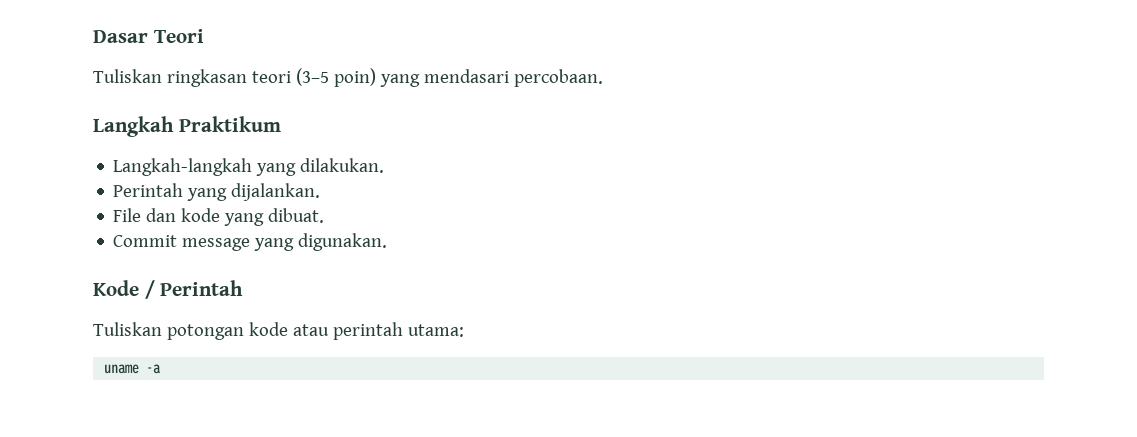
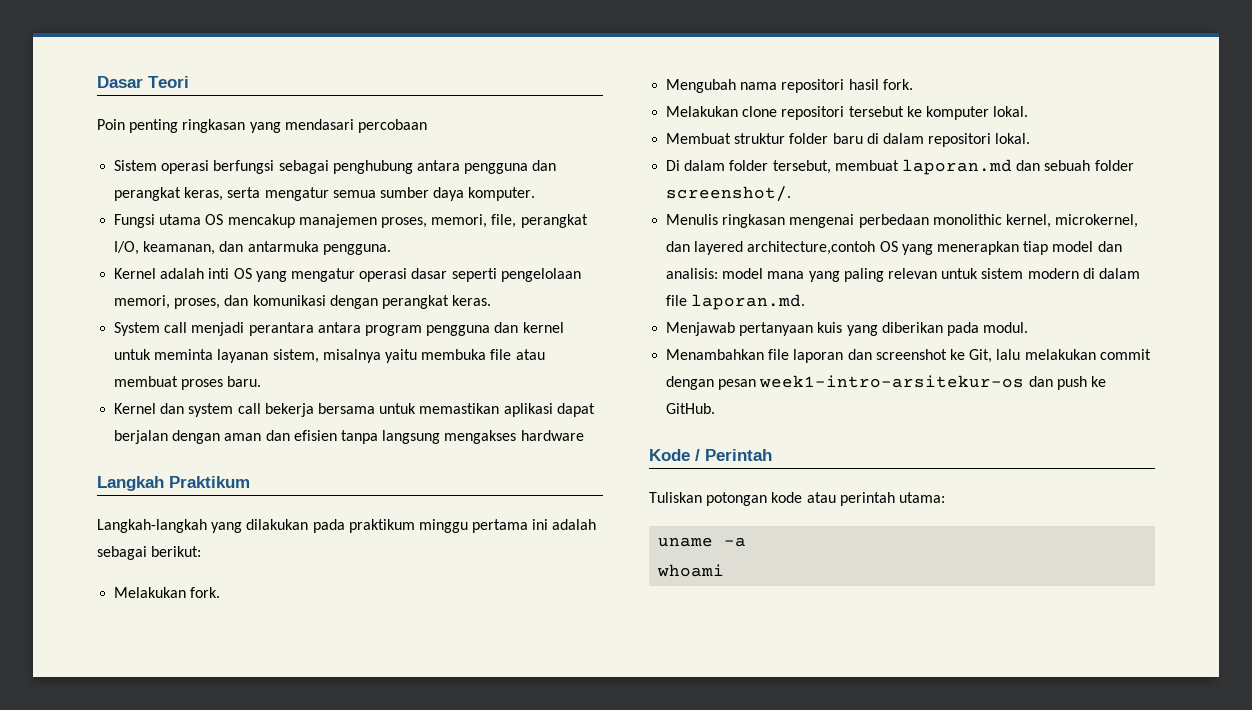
[93,68,603,87] [93,116,281,137] [113,158,385,176] [113,183,321,201] [113,208,325,226] [113,233,388,251] Tuliskan ringkasan teori (3–5 poin) yang mendasari percobaan. // Langkah Praktikum // Langkah-langkah yang dilakukan. // Perintah yang dijalankan. // File dan kode yang dibuat. // Commit message yang digunakan. -> [97,119,427,133] [114,160,557,174] [114,187,536,201] [114,214,588,228] [114,241,391,255] [114,268,581,282] [114,295,492,309] [114,322,564,336] [114,349,545,363] [114,376,262,390] [114,403,595,417] [114,430,584,444] [97,476,250,491] [97,519,597,533] [97,546,202,560] [114,587,221,598] [666,79,913,93] [666,106,1029,120] [666,133,1031,147] [666,159,1134,175] [666,186,792,202] [666,214,1139,228] [666,241,1122,255] [666,268,1140,282] [666,294,806,310] [666,322,1029,336] [666,349,1151,363] [666,375,1106,390] [666,403,716,414] Poin penting ringkasan yang mendasari percobaan // Sistem operasi berfungsi sebagai penghubung antara pengguna dan perangkat keras, serta mengatur semua sumber daya komputer. // Fungsi utama OS mencakup manajemen proses, memori, file, perangkat I/O, keamanan, dan antarmuka pengguna. // Kernel adalah inti OS yang mengatur operasi dasar seperti pengelolaan memori, proses, dan komunikasi dengan perangkat keras. // System call menjadi perantara antara program pengguna dan kernel untuk meminta layanan sistem, misalnya yaitu membuka file atau membuat proses baru. // Kernel dan system call bekerja bersama untuk memastikan aplikasi dapat berjalan dengan aman dan efisien tanpa langsung mengakses hardware // Langkah Praktikum // Langkah-langkah yang dilakukan pada praktikum minggu pertama ini adalah sebagai berikut: // Melakukan fork. // Mengubah nama repositori hasil fork. // Melakukan clone repositori tersebut ke komputer lokal. // Membuat struktur folder baru di dalam repositori lokal. // Di dalam folder tersebut, membuat laporan.md dan sebuah folder screenshot/. // Menulis ringkasan mengenai perbedaan monolithic kernel, microkernel, dan layered architecture,contoh OS yang menerapkan tiap model dan analisis: model mana yang paling relevan untuk sistem modern di dalam file laporan.md. // Menjawab pertanyaan kuis yang diberikan pada modul. // Menambahkan file laporan dan screenshot ke Git, lalu melakukan commit dengan pesan week1-intro-arsitekur-os dan push ke GitHub.
(162, 369) none -> [657,564,725,577] // whoami

